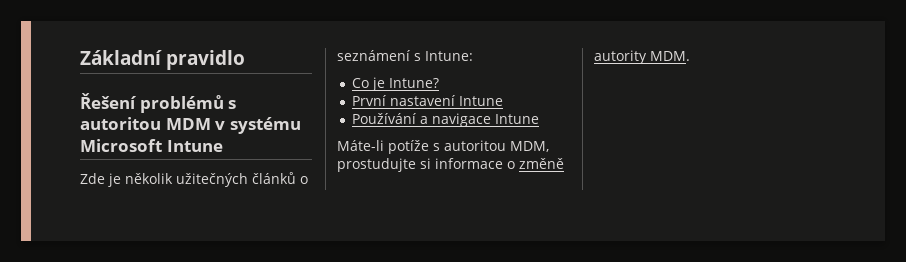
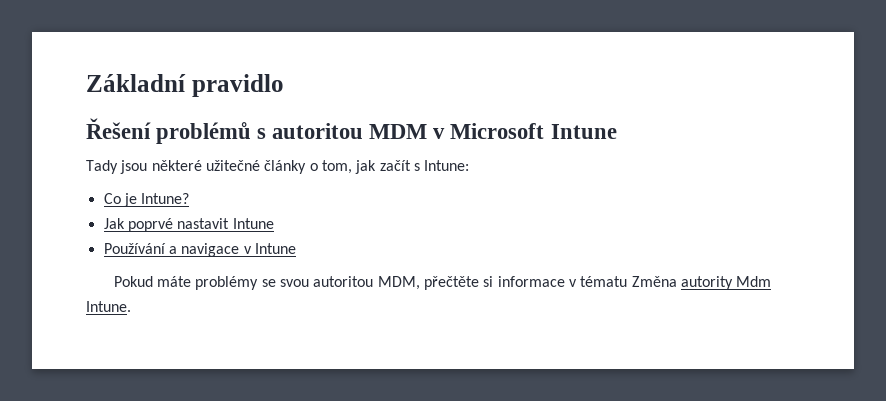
[229,117,301,134] systému -> (446, 133) none
[80,172,308,187] [337,50,410,61] Zde je několik užitečných článků o seznámení -> [86,160,411,174] Tady jsou některé užitečné články o tom, jak začít
[351,95,455,106] První nastavení -> [103,218,230,232] Jak poprvé nastavit
[494,114,539,124] [337,140,440,154] Intune // Máte-li potíže s -> [243,243,296,254] [113,276,310,290] v Intune // Pokud máte problémy se svou
[337,158,416,172] prostudujte -> [424,276,480,290] přečtěte
[507,158,564,169] [594,50,690,64] o změně autority MDM. -> [568,276,772,290] [86,301,131,312] v tématu Změna autority Mdm Intune.

